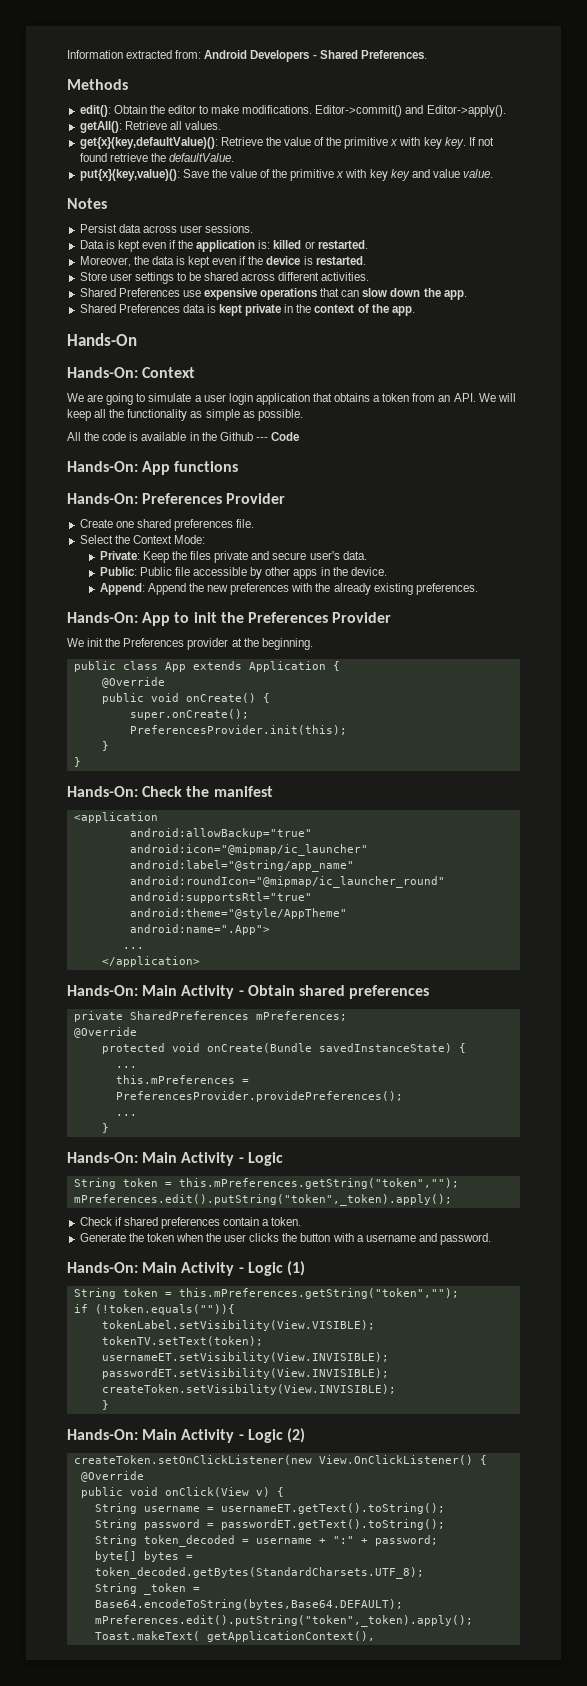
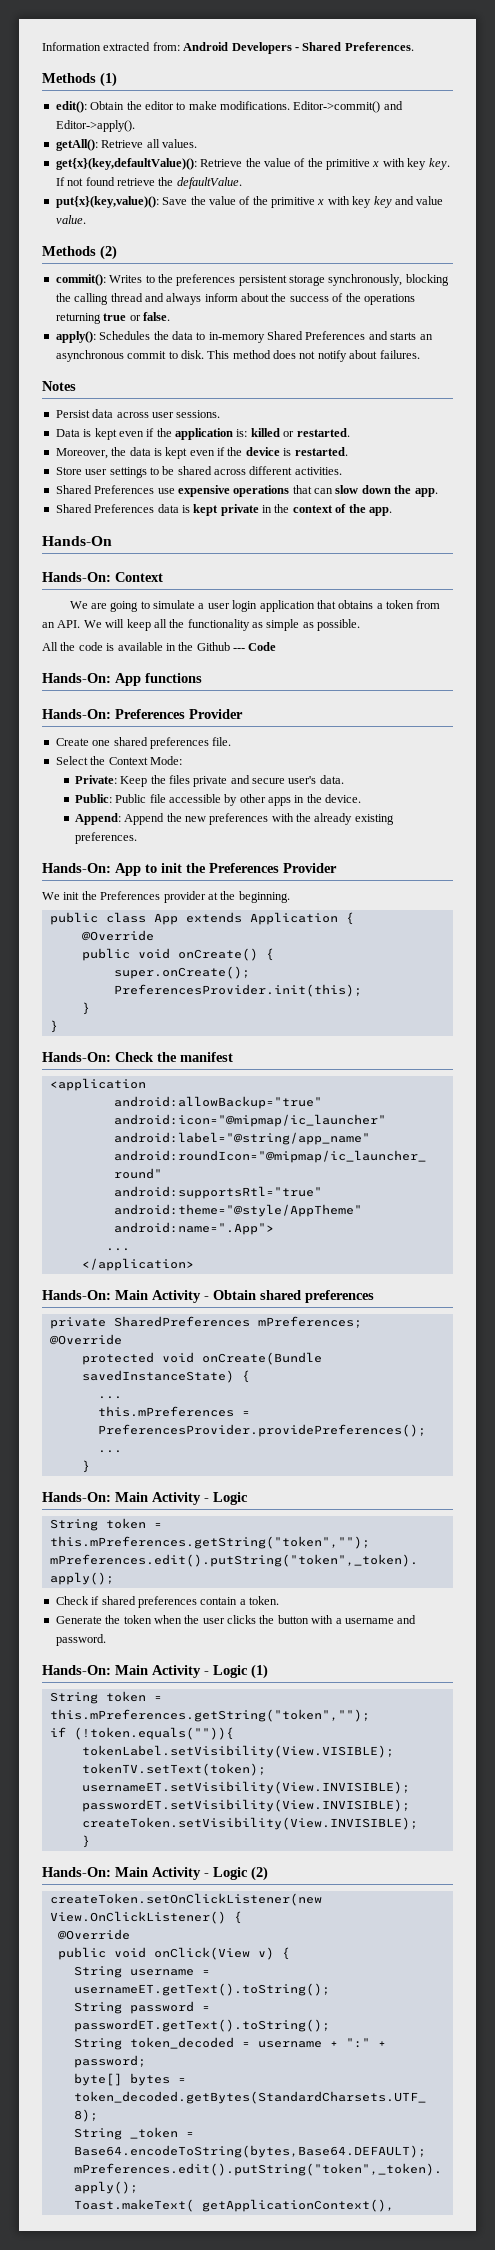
(128, 84) none -> [100,72,117,87] (1)
(494, 173) none -> [42,245,117,260] [55,274,449,286] [55,293,415,305] [55,312,170,324] [55,331,433,343] [55,350,420,362] // Methods (2) // commit(): Writes to the preferences persistent storage synchronously, blocking the calling thread and always inform about the success of the operations returning true or false. // apply(): Schedules the data to in-memory Shared Preferences and starts an asynchronous commit to disk. This method does not notify about failures.

